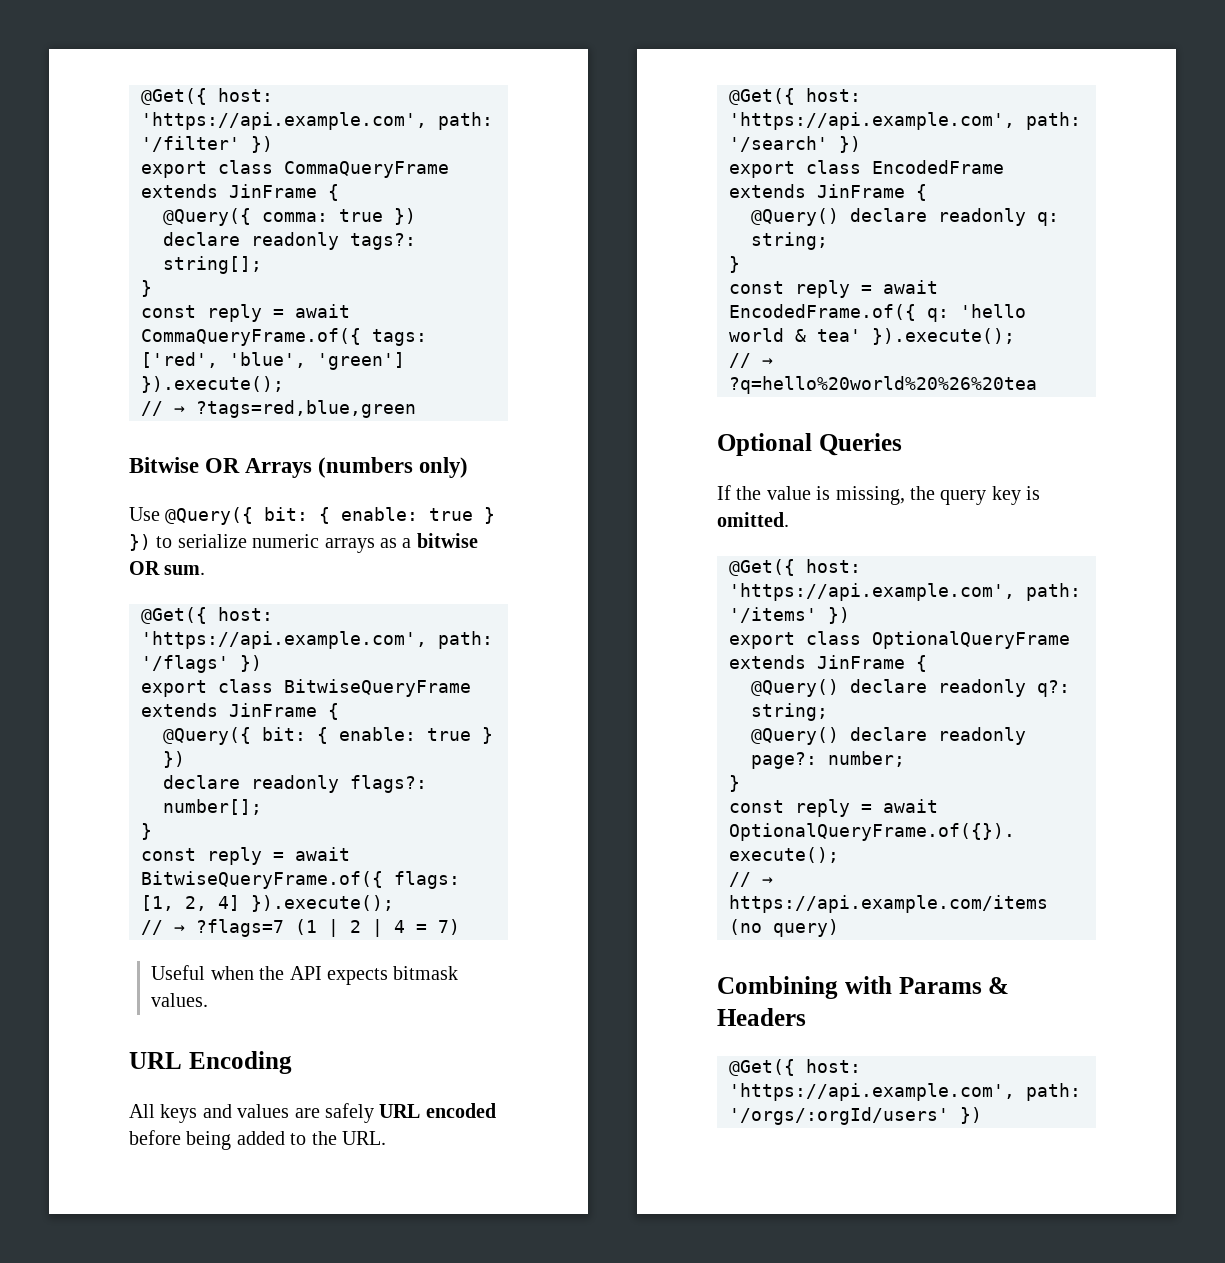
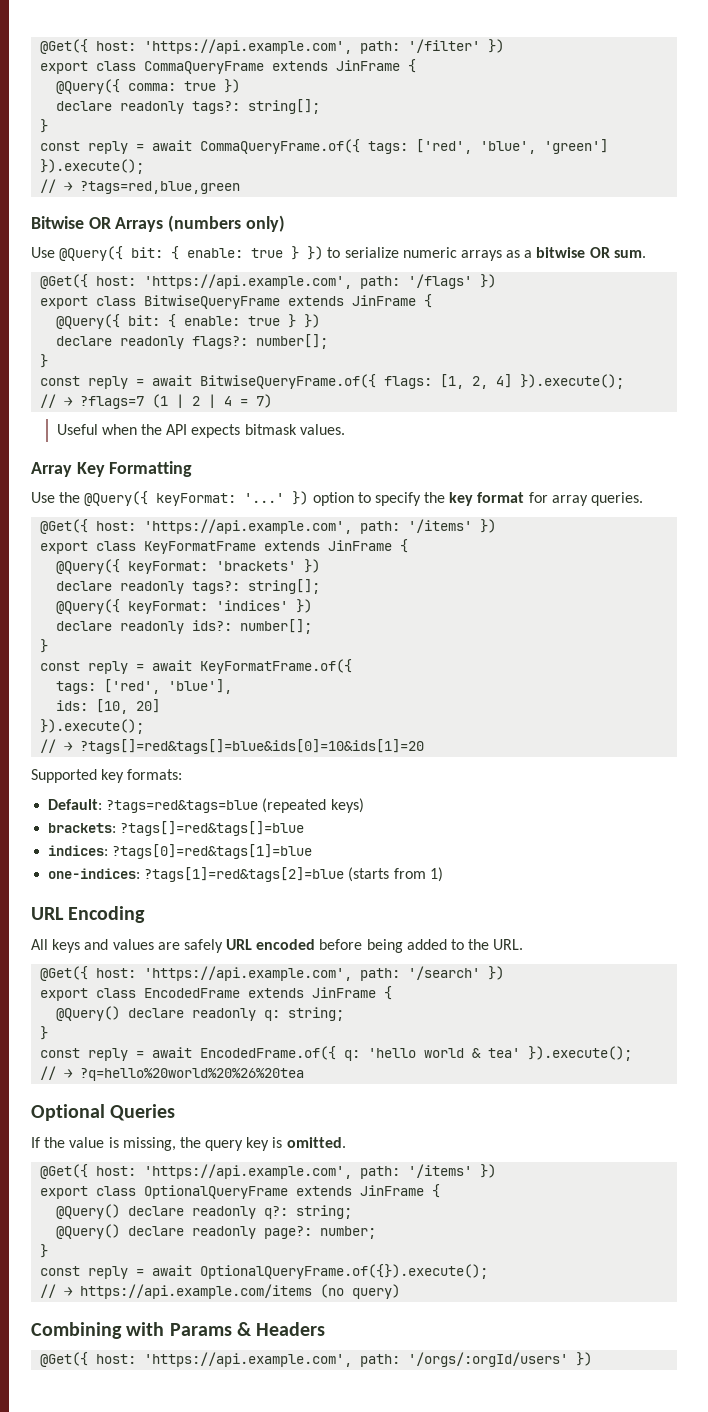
(209, 1000) none -> [31,461,193,477] [31,491,644,506] [40,519,497,534] [40,539,409,554] [56,559,321,574] [56,579,321,594] [56,599,313,614] [56,619,313,634] [40,639,49,653] [40,659,353,674] [56,679,233,694] [56,699,161,714] [40,719,145,734] [40,739,425,754] [31,769,183,783] [48,798,364,813] [48,821,305,836] [48,844,313,859] [48,867,443,882] // Array Key Formatting // Use the @Query({ keyFormat: '...' }) option to specify the key format for array queries. // @Get({ host: 'https://api.example.com', path: '/items' }) // export class KeyFormatFrame extends JinFrame { // @Query({ keyFormat: 'brackets' }) // declare readonly tags?: string[]; // @Query({ keyFormat: 'indices' }) // declare readonly ids?: number[]; // } // const reply = await KeyFormatFrame.of({ // tags: ['red', 'blue'], // ids: [10, 20] // }).execute(); // // → ?tags[]=red&tags[]=blue&ids[0]=10&ids[1]=20 // Supported key formats: // Default: ?tags=red&tags=blue (repeated keys) // brackets: ?tags[]=red&tags[]=blue // indices: ?tags[0]=red&tags[1]=blue // one-indices: ?tags[1]=red&tags[2]=blue (starts from 1)

